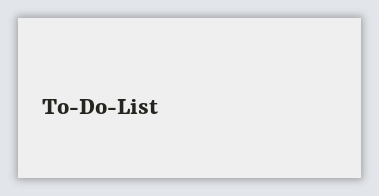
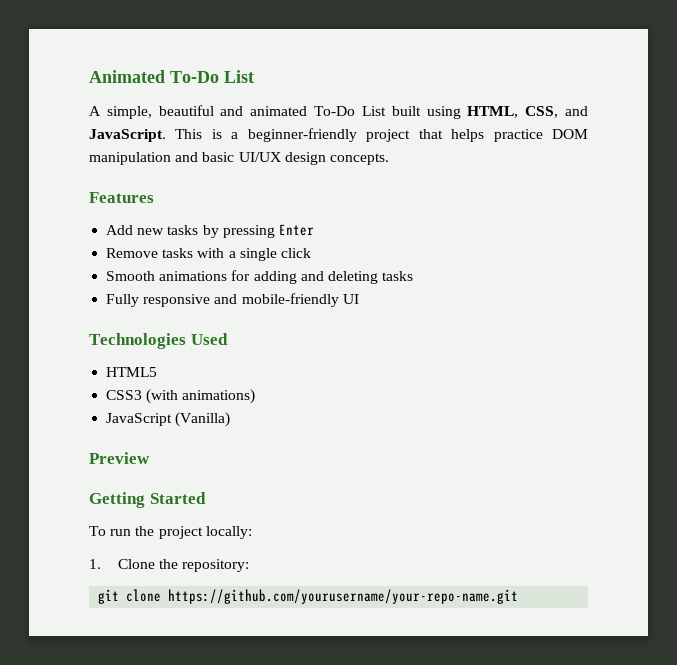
[42,99,158,114] To-Do-List -> [89,70,254,83] [89,105,588,119] [89,128,588,142] [89,152,389,165] [89,192,154,203] [106,224,314,238] [106,248,311,261] [106,270,414,284] [106,293,359,307] [89,333,228,349] [106,367,158,377] [106,389,256,404] [106,412,231,427] [89,452,150,464] [89,492,206,508] [89,526,252,539] [89,559,249,572] [98,589,519,604] Animated To-Do List // A simple, beautiful and animated To-Do List built using HTML, CSS, and JavaScript. This is a beginner-friendly project that helps practice DOM manipulation and basic UI/UX design concepts. // Features // Add new tasks by pressing Enter // Remove tasks with a single click // Smooth animations for adding and deleting tasks // Fully responsive and mobile-friendly UI // Technologies Used // HTML5 // CSS3 (with animations) // JavaScript (Vanilla) // Preview // Getting Started // To run the project locally: // 1. Clone the repository: // git clone https://github.com/yourusername/your-repo-name.git

